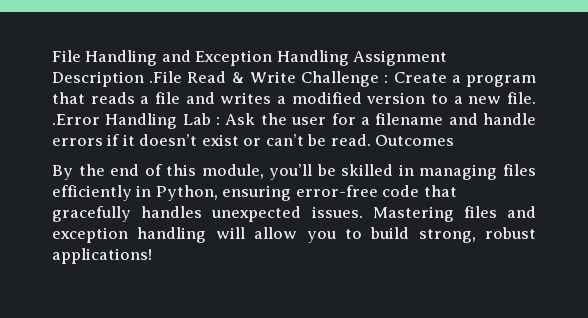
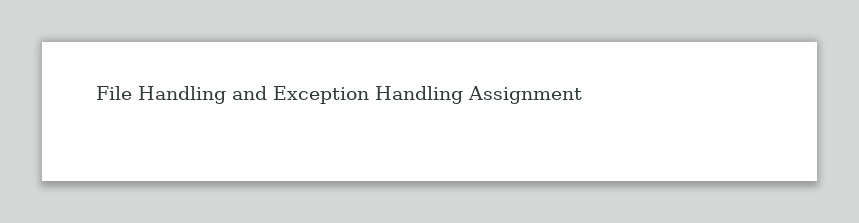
[52,71,536,87] [52,92,536,104] [52,113,537,129] [52,134,455,146] [52,164,536,180] [52,185,457,201] [52,206,536,222] [52,227,536,243] [52,248,152,264] Description .File Read & Write Challenge : Create a program that reads a file and writes a modified version to a new file. .Error Handling Lab : Ask the user for a filename and handle errors if it doesn’t exist or can’t be read. Outcomes // By the end of this module, you’ll be skilled in managing files efficiently in Python, ensuring error-free code that gracefully handles unexpected issues. Mastering files and exception handling will allow you to build strong, robust applications! -> (582, 95) none

